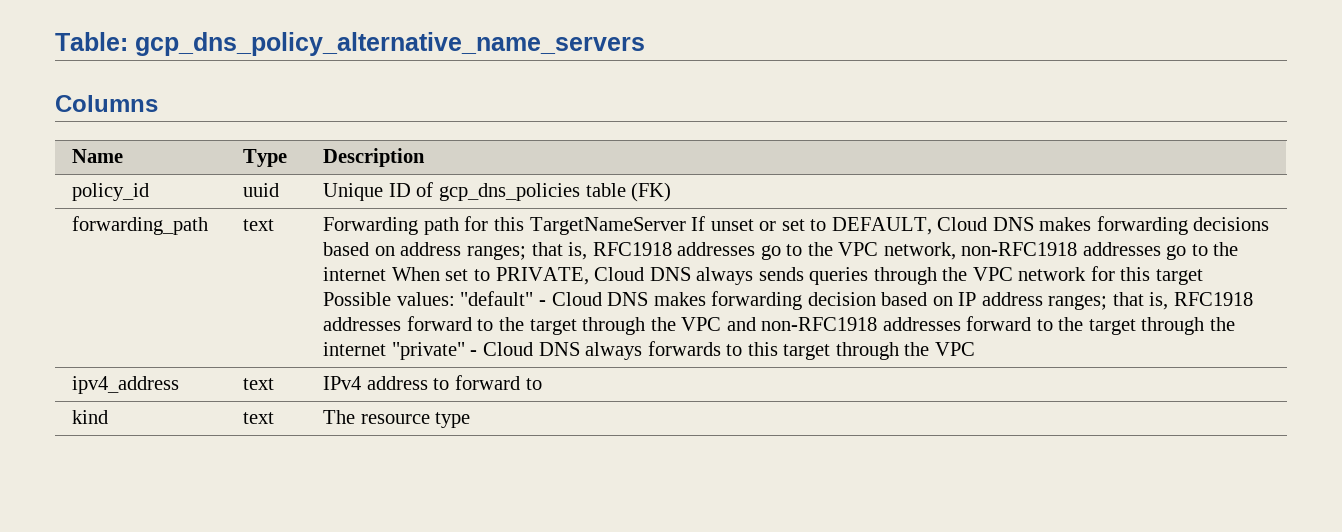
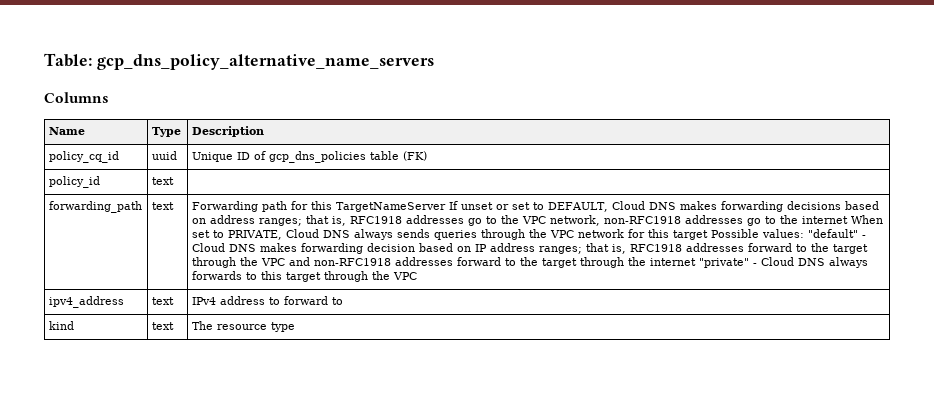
[72,183,150,201] policy_id -> [48,151,119,163] policy_cq_id
(672, 192) none -> [48,176,100,188] [151,177,174,185] // policy_id | text |

